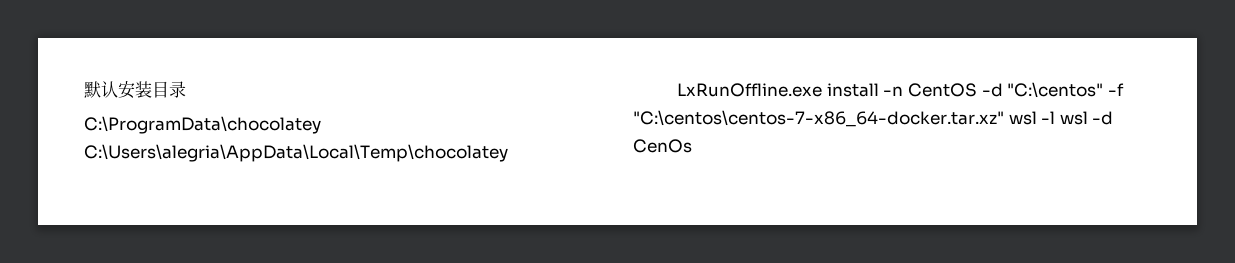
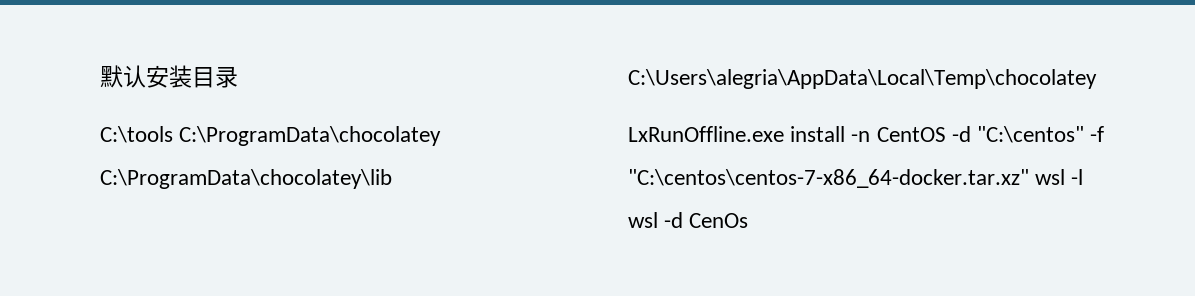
[84,116,321,134] C:\ProgramData\chocolatey -> [100,126,442,146] [100,169,392,189] C:\tools C:\ProgramData\chocolatey C:\ProgramData\chocolatey\lib

